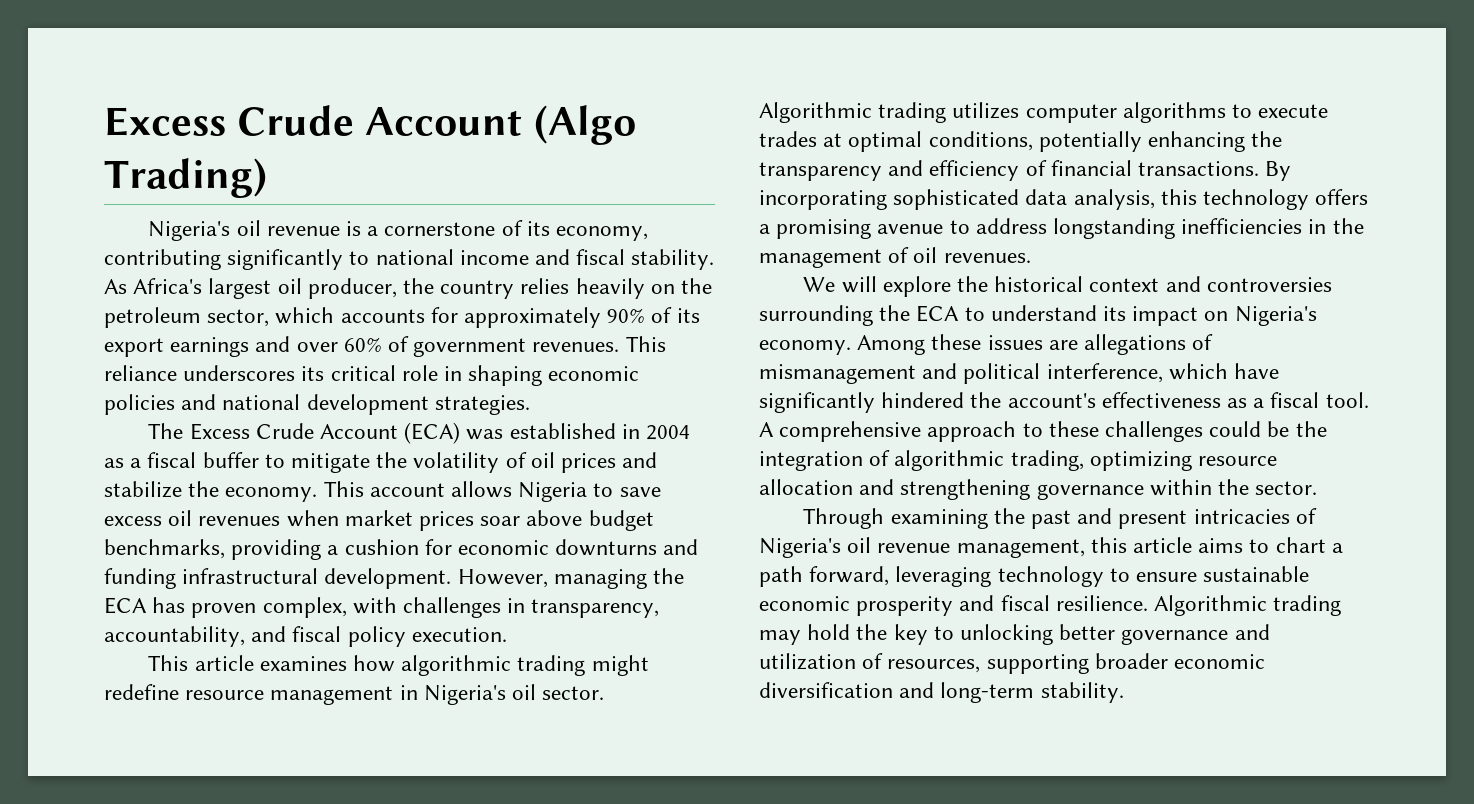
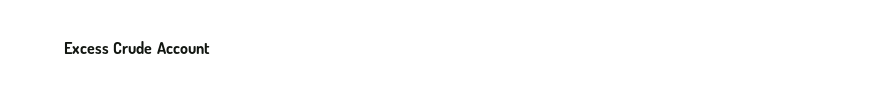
[104,105,636,145] [104,158,267,198] [148,220,649,241] [104,249,715,270] [104,278,713,299] [104,307,700,328] [104,336,666,357] [104,365,640,386] [104,394,530,415] [148,422,691,444] [104,452,658,473] [104,481,661,502] [104,510,654,531] [104,539,699,560] [104,568,685,589] [104,597,660,618] [104,626,507,647] [148,655,649,676] [104,684,605,705] [759,102,1329,123] [759,131,1283,152] [759,160,1292,181] [759,189,1369,210] [759,218,1364,239] [759,247,1031,268] [803,276,1332,297] [759,305,1317,326] [759,334,1214,355] [759,363,1280,384] [759,392,1369,413] [759,421,1327,442] [759,450,1278,471] [759,479,1318,500] [803,508,1317,529] [759,537,1343,558] [759,566,1310,587] [759,595,1342,616] [759,624,1270,645] [759,653,1266,674] [759,682,1124,703] Excess Crude Account (Algo Trading) // Nigeria's oil revenue is a cornerstone of its economy, contributing significantly to national income and fiscal stability. As Africa's largest oil producer, the country relies heavily on the petroleum sector, which accounts for approximately 90% of its export earnings and over 60% of government revenues. This reliance underscores its critical role in shaping economic policies and national development strategies. // The Excess Crude Account (ECA) was established in 2004 as a fiscal buffer to mitigate the volatility of oil prices and stabilize the economy. This account allows Nigeria to save excess oil revenues when market prices soar above budget benchmarks, providing a cushion for economic downturns and funding infrastructural development. However, managing the ECA has proven complex, with challenges in transparency, accountability, and fiscal policy execution. // This article examines how algorithmic trading might redefine resource management in Nigeria's oil sector. Algorithmic trading utilizes computer algorithms to execute trades at optimal conditions, potentially enhancing the transparency and efficiency of financial transactions. By incorporating sophisticated data analysis, this technology offers a promising avenue to address longstanding inefficiencies in the management of oil revenues. // We will explore the historical context and controversies surrounding the ECA to understand its impact on Nigeria's economy. Among these issues are allegations of mismanagement and political interference, which have significantly hindered the account's effectiveness as a fiscal tool. A comprehensive approach to these challenges could be the integration of algorithmic trading, optimizing resource allocation and strengthening governance within the sector. // Through examining the past and present intricacies of Nigeria's oil revenue management, this article aims to chart a path forward, leveraging technology to ensure sustainable economic prosperity and fiscal resilience. Algorithmic trading may hold the key to unlocking better governance and utilization of resources, supporting broader economic diversification and long-term stability. -> [64,41,210,54] Excess Crude Account

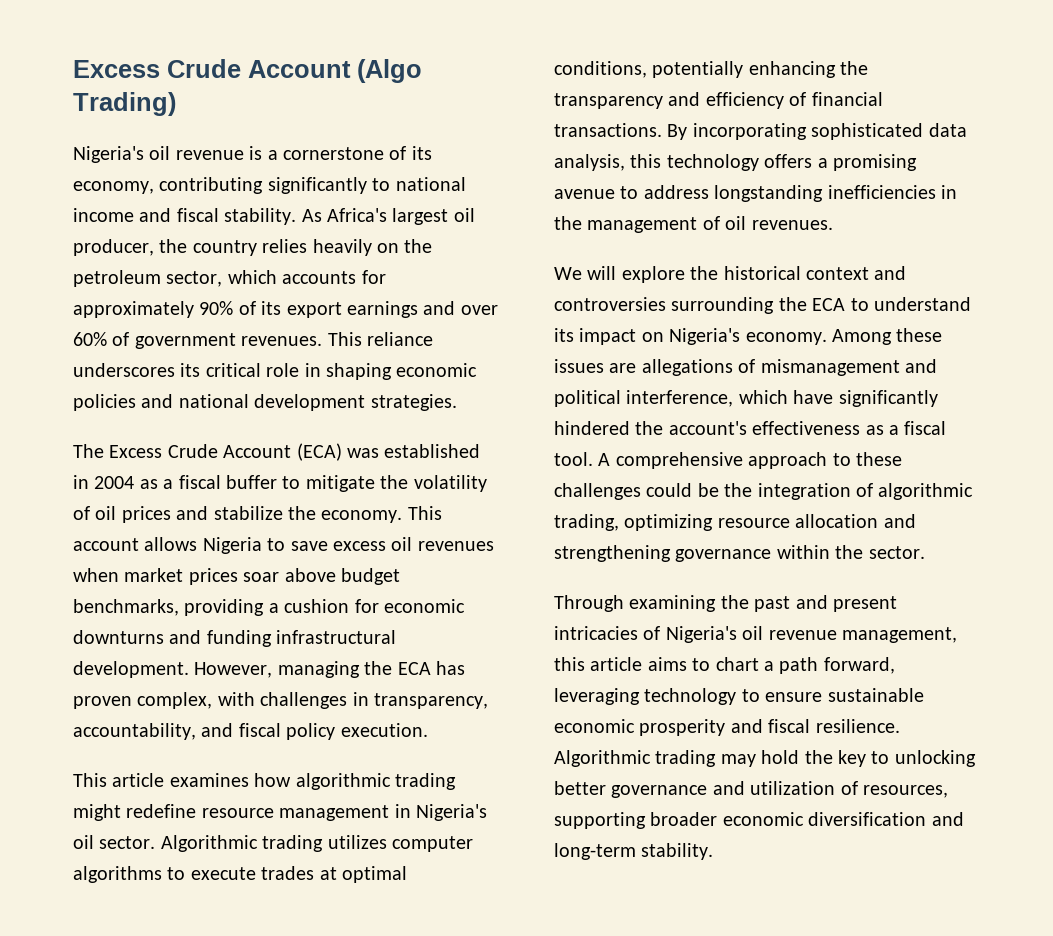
[64,41,210,54] Excess Crude Account -> [73,59,422,83] [73,92,176,116] [73,146,432,163] [73,177,466,194] [73,208,475,225] [73,239,433,256] [73,270,386,287] [73,301,498,318] [73,332,433,349] [73,363,478,380] [73,394,457,411] [73,443,481,461] [73,475,487,492] [73,506,442,523] [73,537,494,554] [73,568,400,585] [73,599,465,616] [73,630,397,647] [73,661,465,678] [73,692,488,709] [73,723,428,740] [73,773,456,790] [73,804,487,821] [73,835,473,852] [73,866,407,883] [554,61,869,78] [554,92,883,109] [554,123,967,140] [554,154,917,171] [554,185,957,202] [554,216,833,233] [554,266,907,283] [554,297,971,314] [554,328,943,345] [554,359,937,376] [554,390,938,407] [554,421,947,435] [554,452,902,469] [554,483,974,500] [554,514,916,531] [554,545,925,562] [554,595,897,612] [554,626,957,643] [554,657,895,674] [554,688,924,705] [554,719,900,736] [554,750,976,767] [554,781,948,798] [554,812,964,829] [554,843,714,860] Excess Crude Account (Algo Trading) // Nigeria's oil revenue is a cornerstone of its economy, contributing significantly to national income and fiscal stability. As Africa's largest oil producer, the country relies heavily on the petroleum sector, which accounts for approximately 90% of its export earnings and over 60% of government revenues. This reliance underscores its critical role in shaping economic policies and national development strategies. // The Excess Crude Account (ECA) was established in 2004 as a fiscal buffer to mitigate the volatility of oil prices and stabilize the economy. This account allows Nigeria to save excess oil revenues when market prices soar above budget benchmarks, providing a cushion for economic downturns and funding infrastructural development. However, managing the ECA has proven complex, with challenges in transparency, accountability, and fiscal policy execution. // This article examines how algorithmic trading might redefine resource management in Nigeria's oil sector. Algorithmic trading utilizes computer algorithms to execute trades at optimal conditions, potentially enhancing the transparency and efficiency of financial transactions. By incorporating sophisticated data analysis, this technology offers a promising avenue to address longstanding inefficiencies in the management of oil revenues. // We will explore the historical context and controversies surrounding the ECA to understand its impact on Nigeria's economy. Among these issues are allegations of mismanagement and political interference, which have significantly hindered the account's effectiveness as a fiscal tool. A comprehensive approach to these challenges could be the integration of algorithmic trading, optimizing resource allocation and strengthening governance within the sector. // Through examining the past and present intricacies of Nigeria's oil revenue management, this article aims to chart a path forward, leveraging technology to ensure sustainable economic prosperity and fiscal resilience. Algorithmic trading may hold the key to unlocking better governance and utilization of resources, supporting broader economic diversification and long-term stability.

